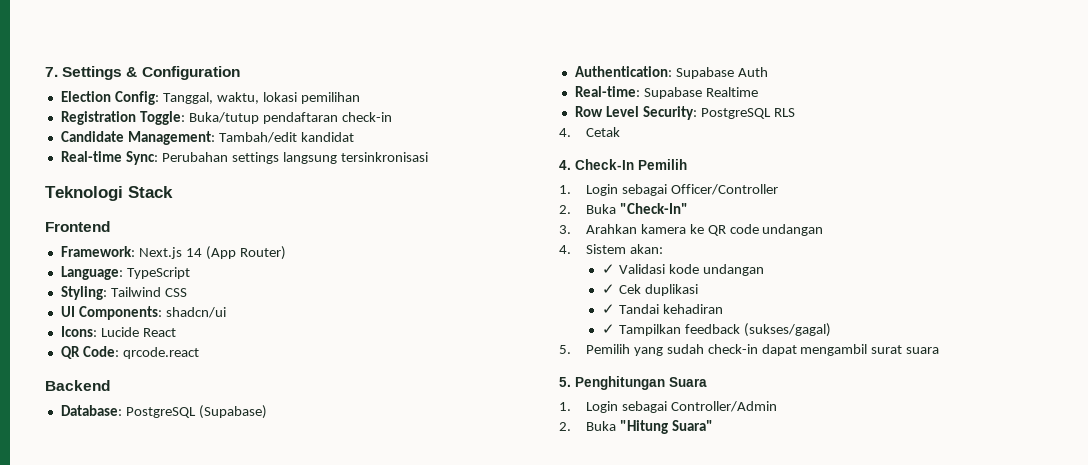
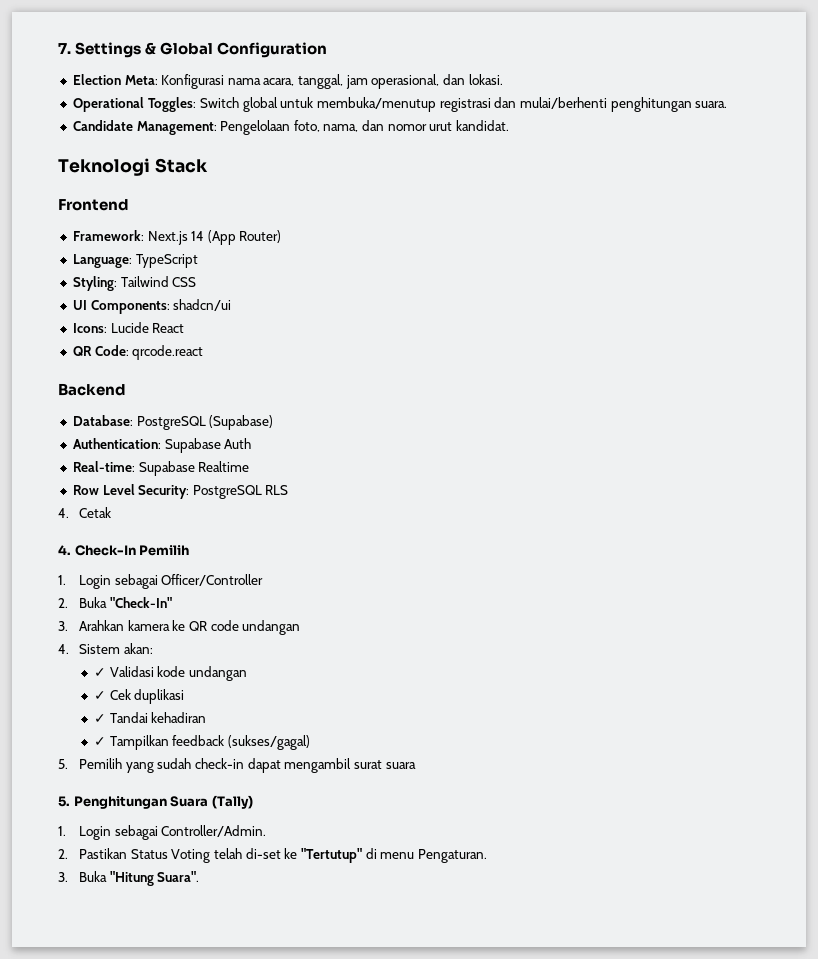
(138, 72) none -> [160,42,214,55] Global
[114,91,360,105] [60,111,392,125] [60,131,354,145] [60,151,428,165] Config: Tanggal, waktu, lokasi pemilihan // Registration Toggle: Buka/tutup pendaftaran check-in // Candidate Management: Tambah/edit kandidat // Real-time Sync: Perubahan settings langsung tersinkronisasi -> [124,74,503,89] [72,97,728,112] [72,120,510,135] Meta: Konfigurasi nama acara, tanggal, jam operasional, dan lokasi. // Operational Toggles: Switch global untuk membuka/menutup registrasi dan mulai/berhenti penghitungan suara. // Candidate Management: Pengelolaan foto, nama, dan nomor urut kandidat.
[559,401,777,413] [559,422,571,431] // 1. Login sebagai Controller/Admin // 2. -> [211,795,253,809] [58,825,267,840] [58,848,487,863] [58,872,68,882] (Tally) // 1. Login sebagai Controller/Admin. // 2. Pastikan Status Voting telah di-set ke "Tertutup" di menu Pengaturan. // 3.
[671,420,713,431] Suara" -> [157,871,200,882] Suara".

